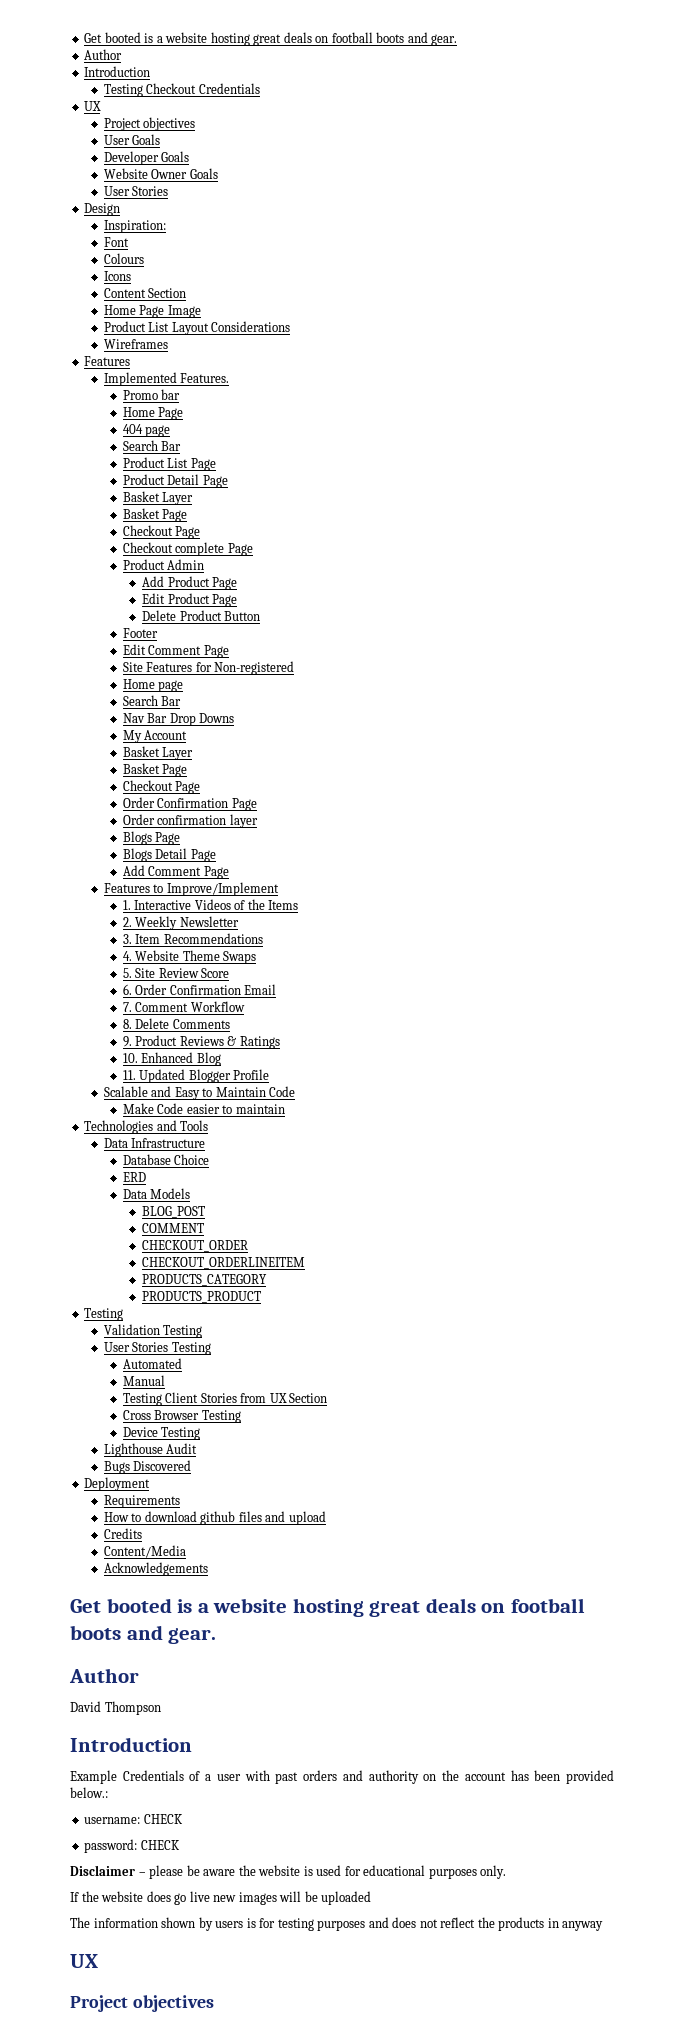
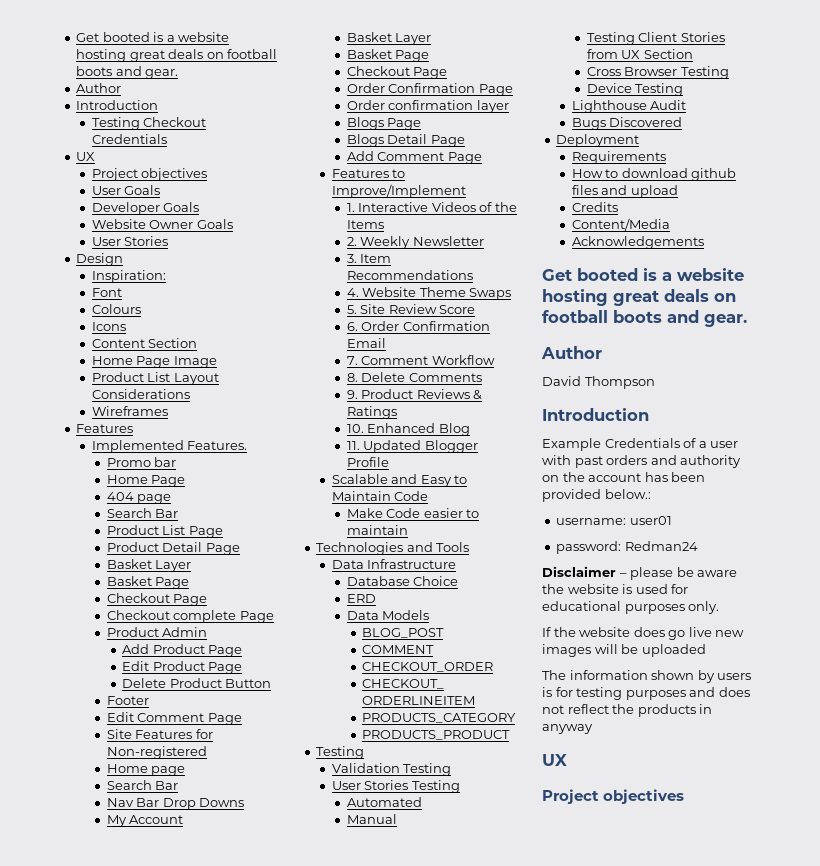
[143,1814,183,1824] CHECK -> [629,516,672,525] user01
[140,1840,180,1850] CHECK -> [624,541,698,551] Redman24

